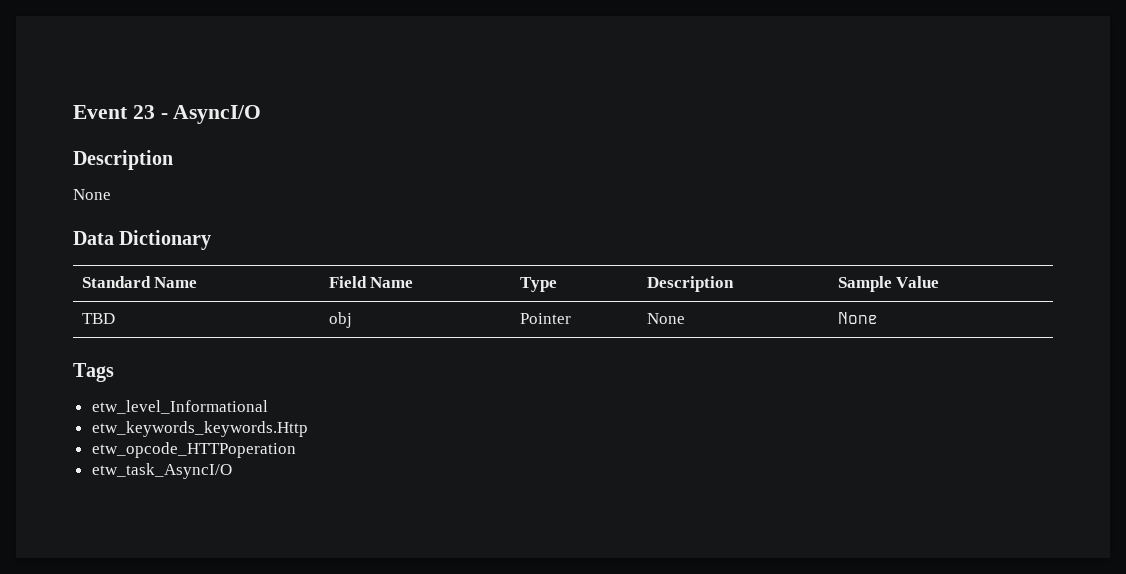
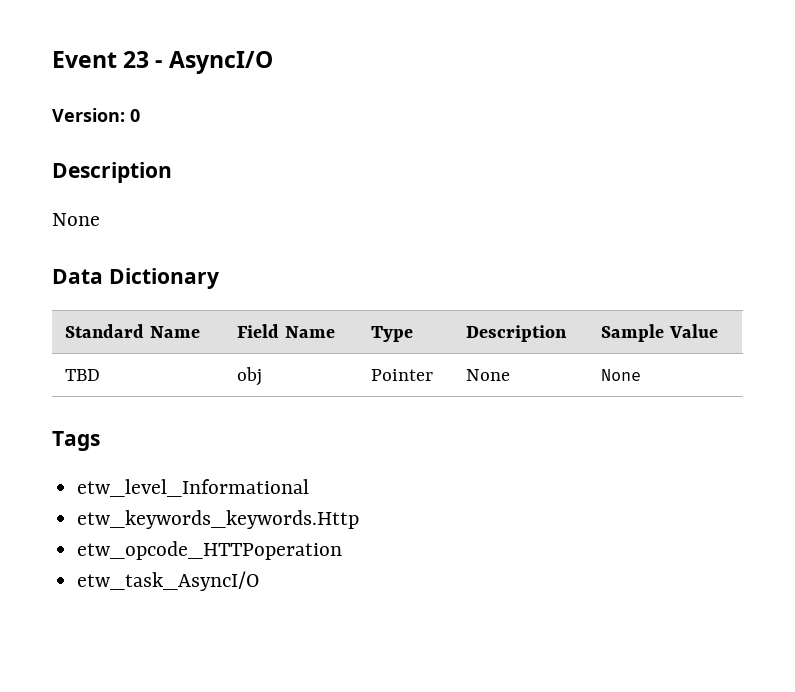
(262, 114) none -> [52,108,140,122] // Version: 0

